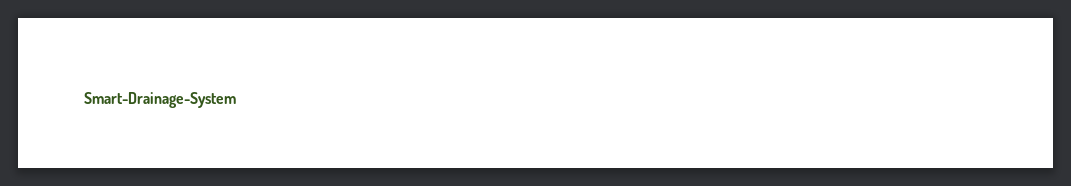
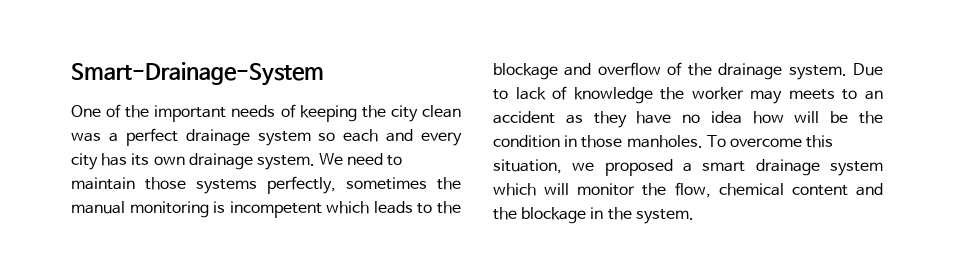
(236, 100) none -> [71,104,461,122] [71,128,462,146] [71,153,403,170] [71,176,461,194] [71,201,461,218] [493,62,883,80] [493,86,883,104] [493,111,883,128] [493,135,834,148] [493,159,883,176] [493,182,883,198] [493,207,694,224] // One of the important needs of keeping the city clean was a perfect drainage system so each and every city has its own drainage system. We need to maintain those systems perfectly, sometimes the manual monitoring is incompetent which leads to the blockage and overflow of the drainage system. Due to lack of knowledge the worker may meets to an accident as they have no idea how will be the condition in those manholes. To overcome this situation, we proposed a smart drainage system which will monitor the flow, chemical content and the blockage in the system.

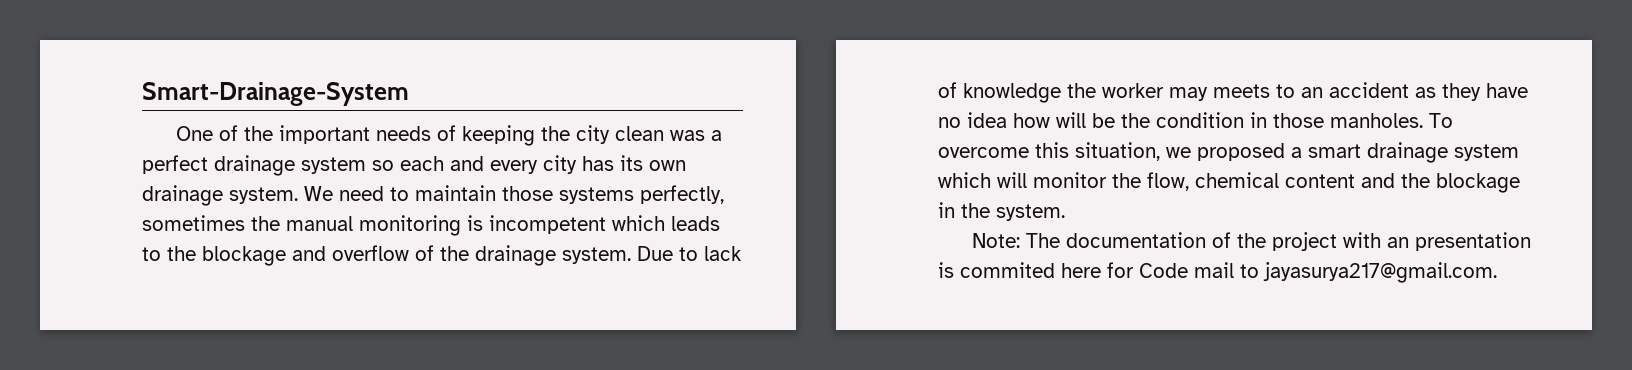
(694, 216) none -> [971,232,1531,251] [938,262,1497,283] // Note: The documentation of the project with an presentation is commited here for Code mail to jayasurya217@gmail.com.

